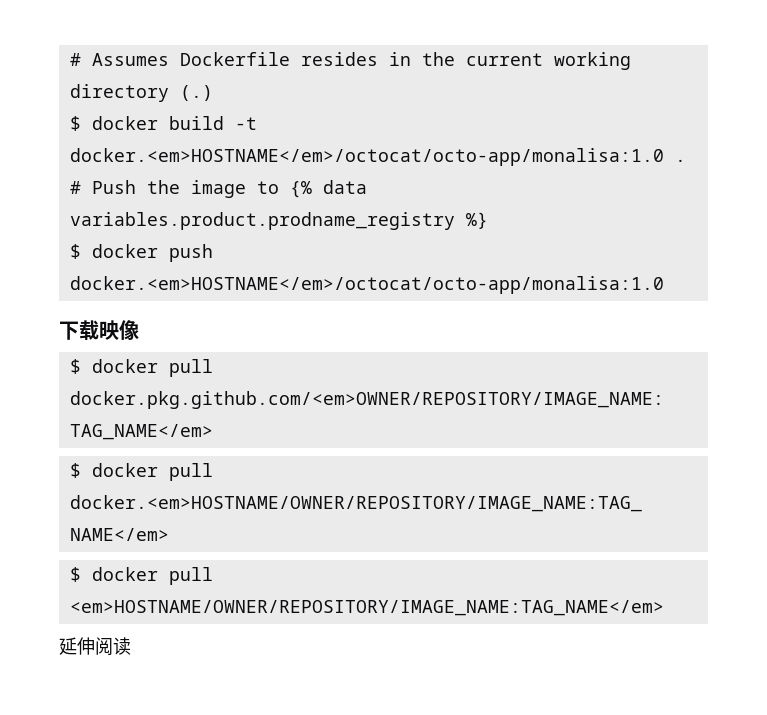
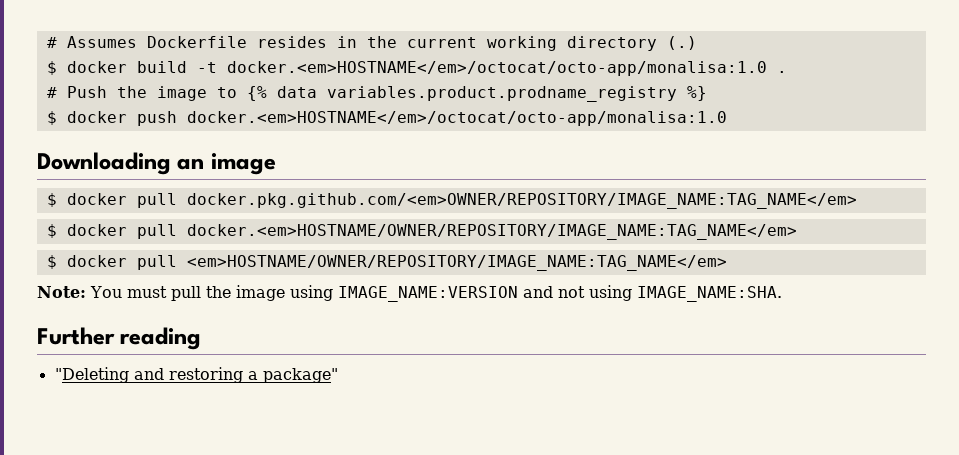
[59,320,139,340] 下载映像 -> [37,152,276,175] Downloading an image
[59,637,131,655] 延伸阅读 -> [37,285,782,302] [37,327,202,350] [54,367,338,383] Note: You must pull the image using IMAGE_NAME:VERSION and not using IMAGE_NAME:SHA. // Further reading // "Deleting and restoring a package"

